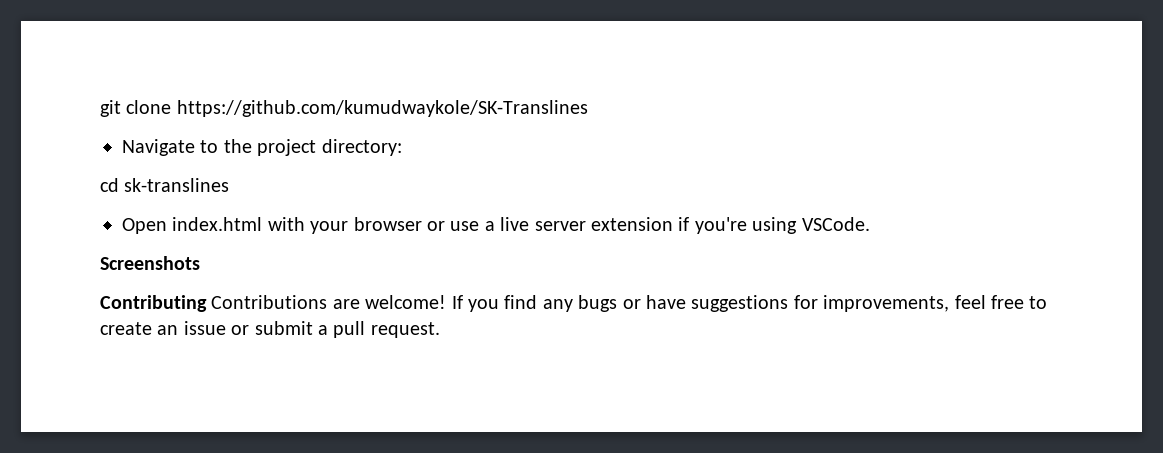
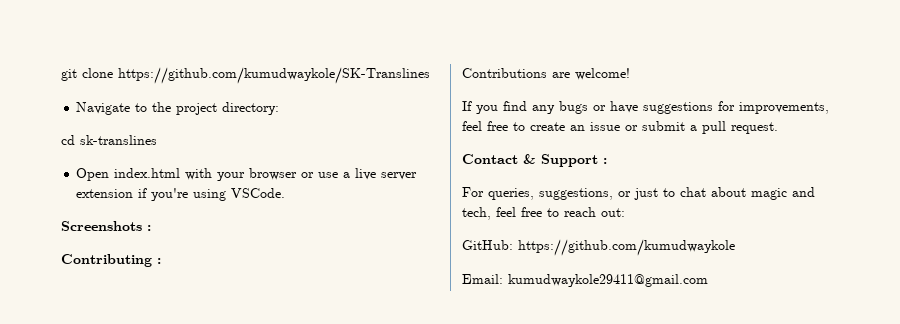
(200, 263) none -> [147,225,151,231] :
(207, 303) none -> [157,258,161,264] : //
(447, 302) none -> (630, 74) //
(440, 330) none -> [462,154,607,167] [462,187,815,200] [462,207,625,220] [462,239,735,256] [462,274,708,287] // Contact & Support : // For queries, suggestions, or just to chat about magic and tech, feel free to reach out: // GitHub: https://github.com/kumudwaykole // Email: kumudwaykole29411@gmail.com

